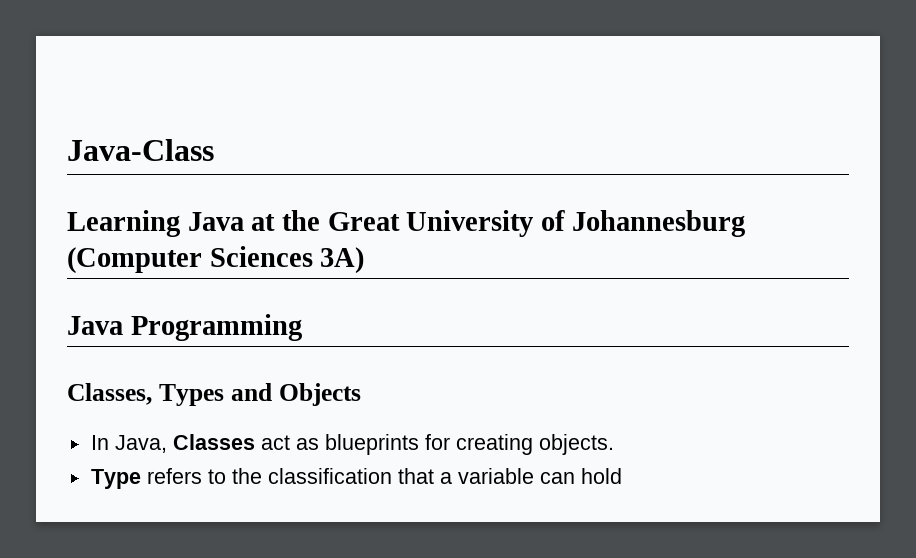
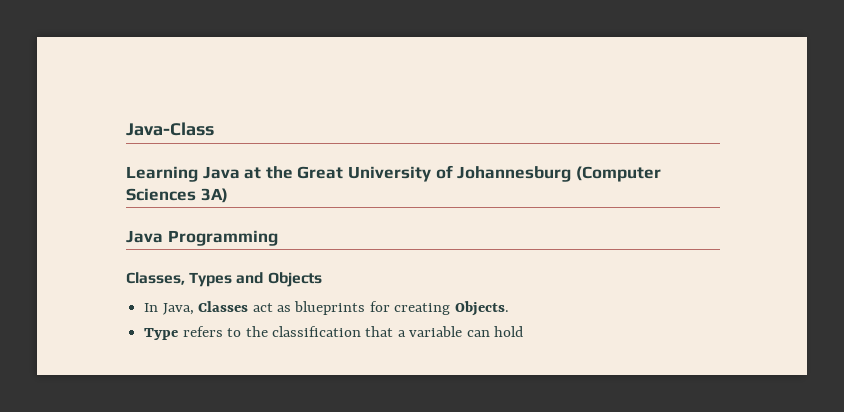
[538,434,614,455] objects. -> [454,301,509,316] Objects.

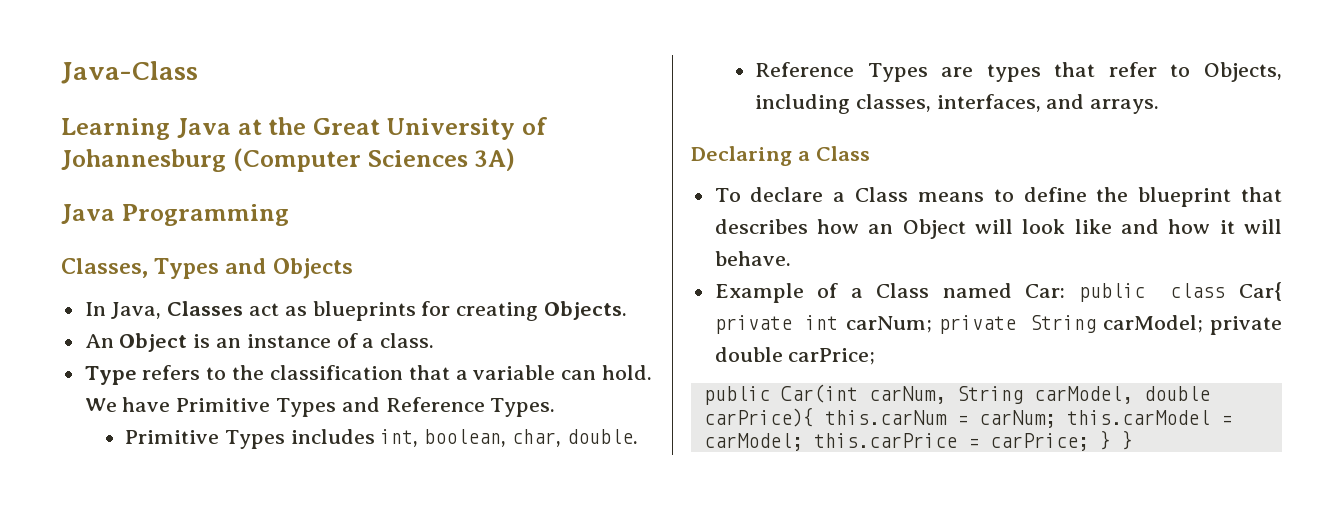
(509, 308) none -> [84,333,435,352] // An Object is an instance of a class.
[494,326,524,337] hold -> [602,365,653,380] [84,397,556,417] [125,429,638,449] [755,62,1282,82] [755,94,1160,114] [691,146,870,166] [714,187,1282,207] [714,219,1283,239] [714,251,791,266] [714,282,1282,303] [714,315,1282,335] [714,347,876,365] [703,384,1210,405] [703,407,1232,428] [703,430,1133,451] hold. We have Primitive Types and Reference Types. // Primitive Types includes int, boolean, char, double. // Reference Types are types that refer to Objects, including classes, interfaces, and arrays. // Declaring a Class // To declare a Class means to define the blueprint that describes how an Object will look like and how it will behave. // Example of a Class named Car: public class Car{ private int carNum; private String carModel; private double carPrice; // public Car(int carNum, String carModel, double carPrice){ this.carNum = carNum; this.carModel = carModel; this.carPrice = carPrice; } }

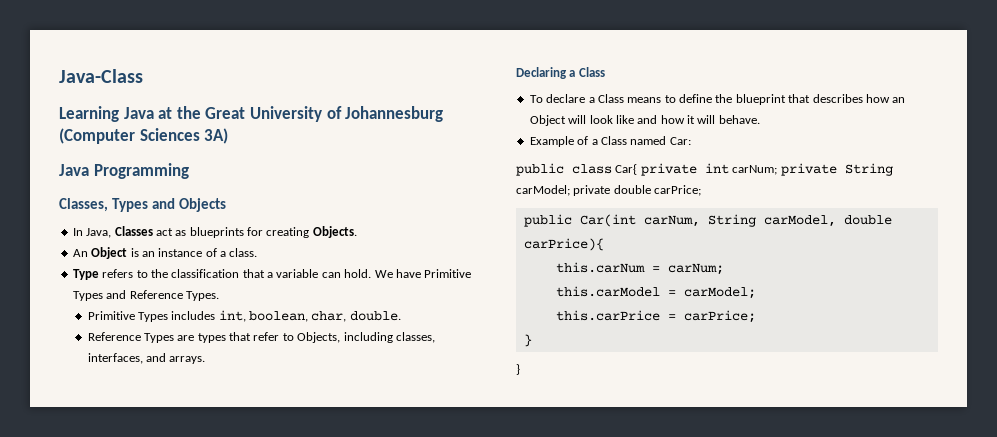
(1066, 291) none -> (691, 141) //
(814, 417) none -> (604, 244) //
(1056, 419) none -> (724, 269) //
(803, 442) none -> (756, 293) //
[1099,430,1111,450] } -> [523,334,532,347] // } //

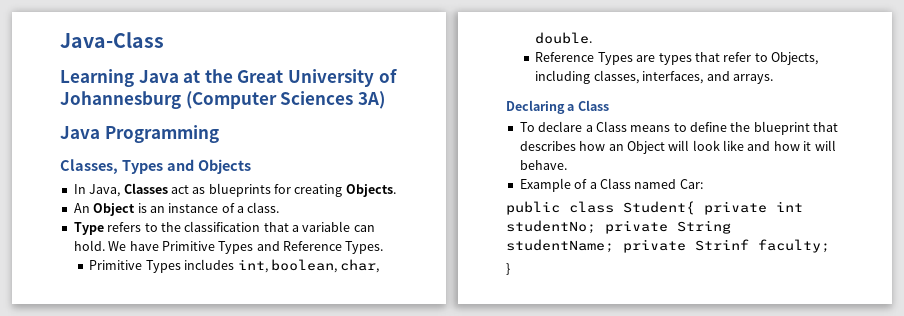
[615,164,638,175] Car{ -> [623,201,695,215] Student{
[732,165,778,175] carNum; -> [506,220,596,234] studentNo;
[516,185,702,196] [523,214,892,227] [523,238,604,251] [555,262,724,275] [555,286,756,299] [555,310,756,323] [523,334,532,347] [516,364,520,375] carModel; private double carPrice; // public Car(int carNum, String carModel, double carPrice){ // this.carNum = carNum; // this.carModel = carModel; // this.carPrice = carPrice; // } // } -> [506,239,830,253] [506,263,510,275] studentName; private Strinf faculty; // }

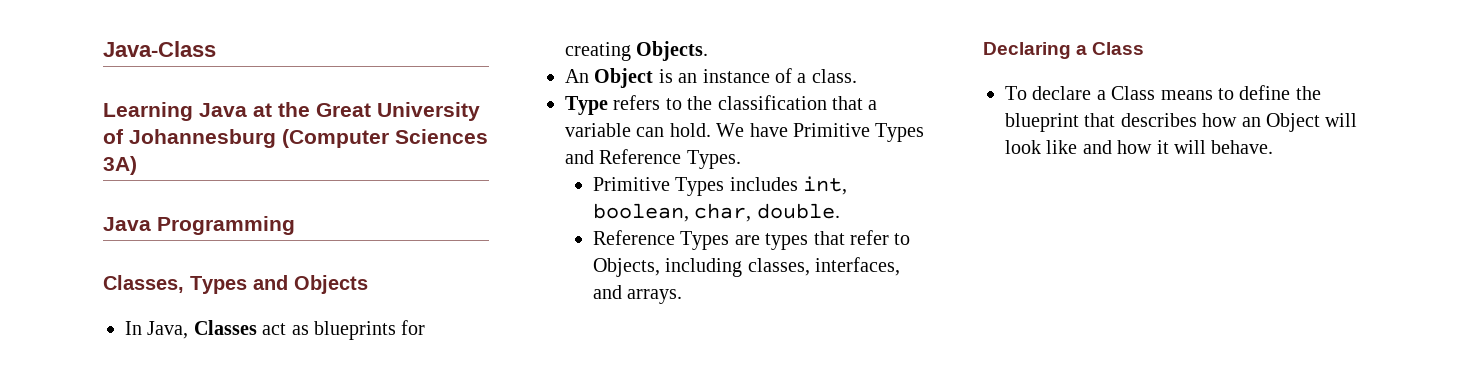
[519,178,703,192] [506,201,803,215] [506,220,731,234] [506,239,830,253] [506,263,510,275] // Example of a Class named Car: // public class Student{ private int studentNo; private String studentName; private Strinf faculty; // } -> (1274, 147) none

